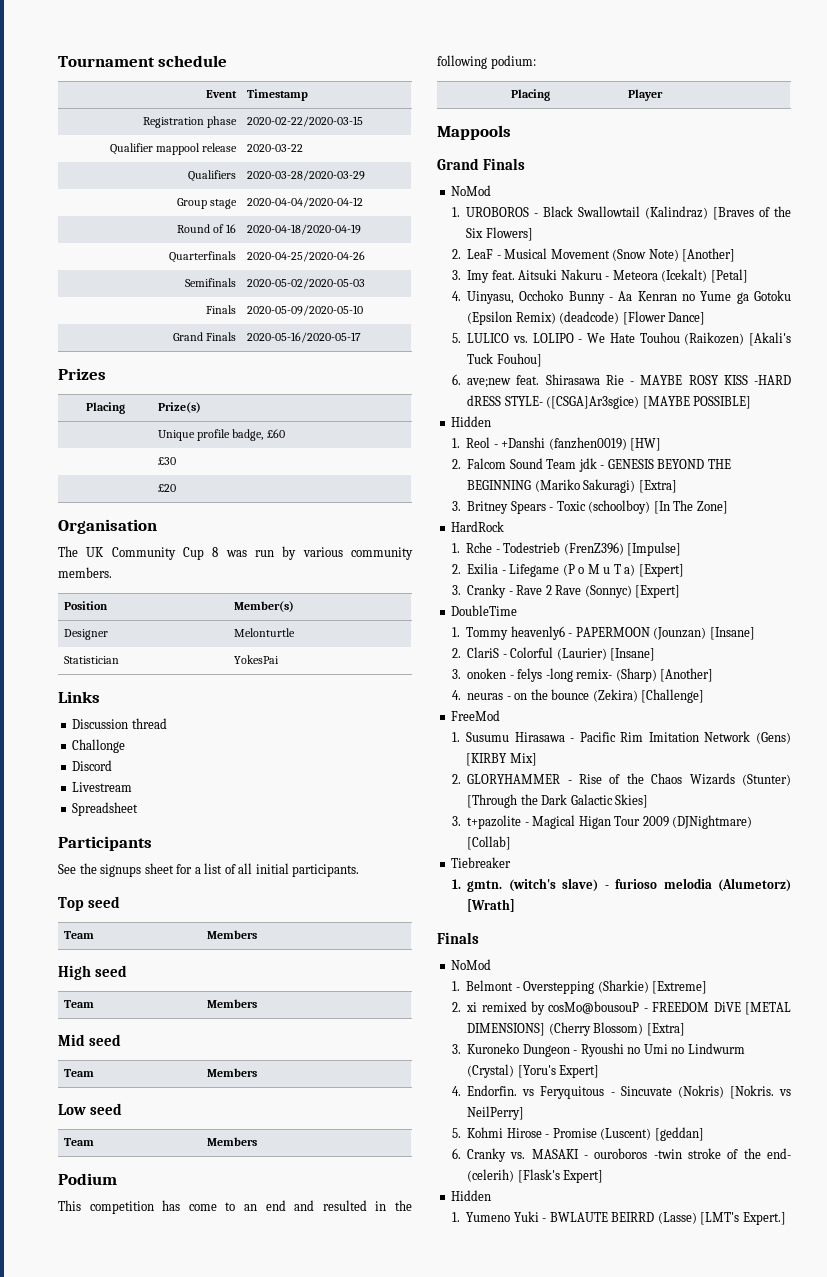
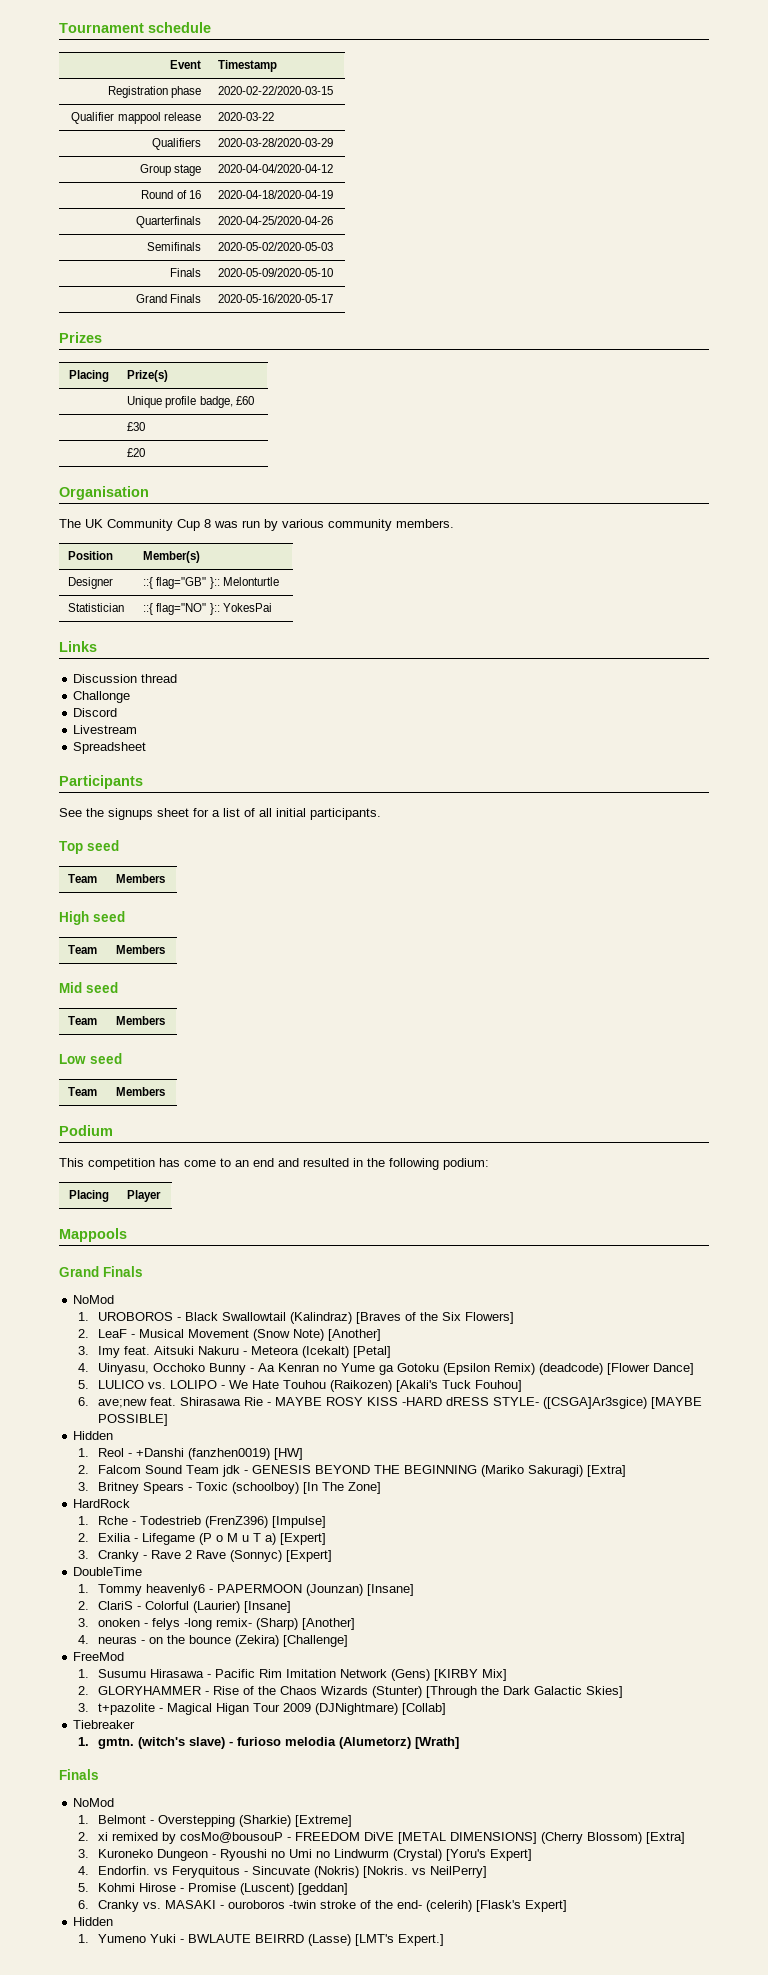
(109, 634) none -> [143,577,220,589] ::{ flag="GB" }::
(120, 660) none -> [143,603,220,615] ::{ flag="NO" }::

